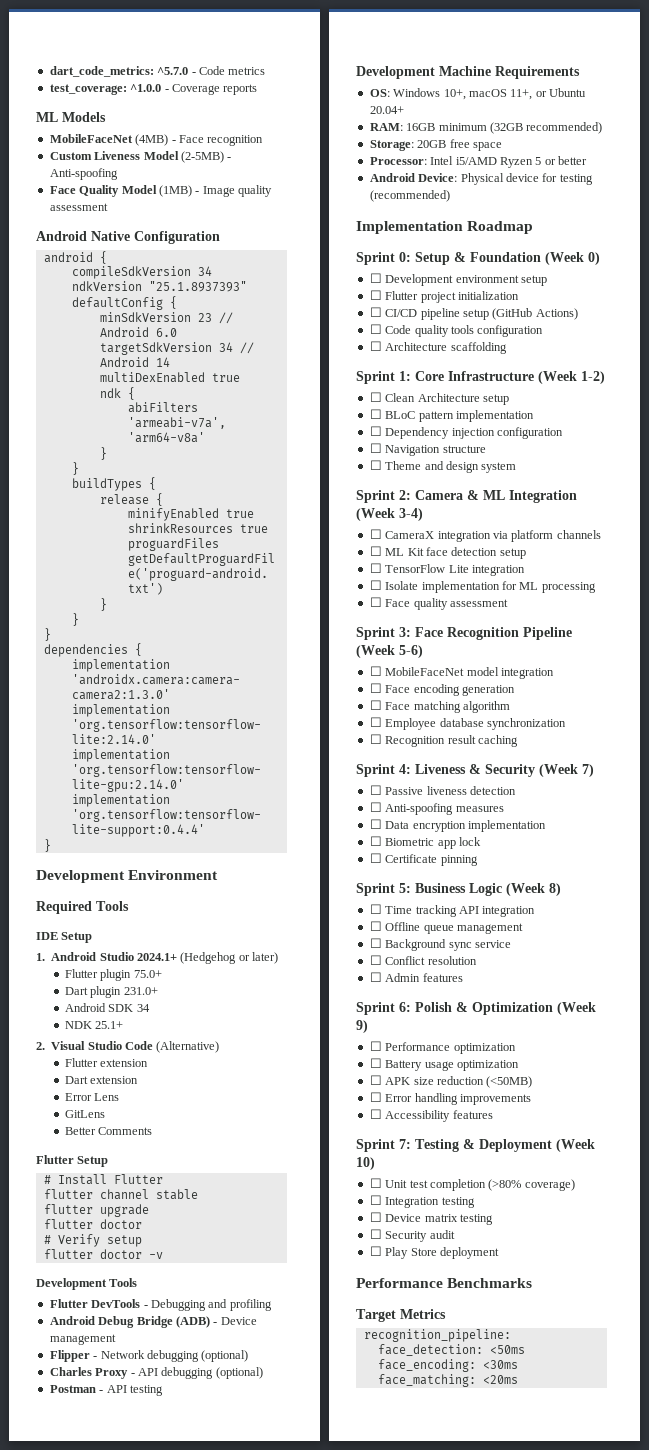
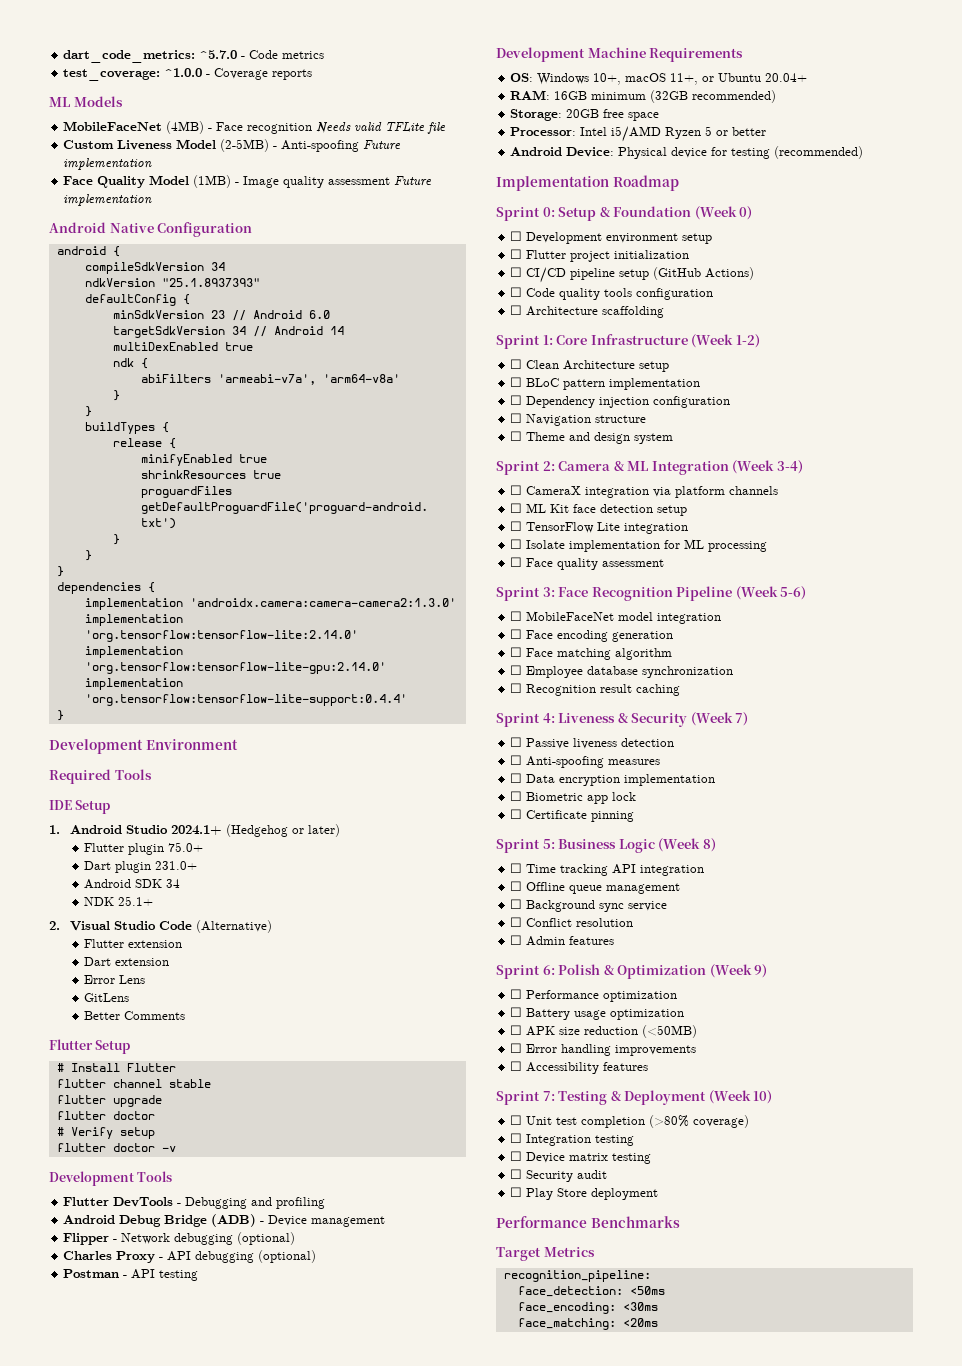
(264, 140) none -> [316,122,447,134] Needs valid TFLite file
(118, 174) none -> [363,140,402,150] [63,158,153,170] Future implementation
(108, 207) none -> [394,176,433,186] [63,194,153,206] Future implementation

